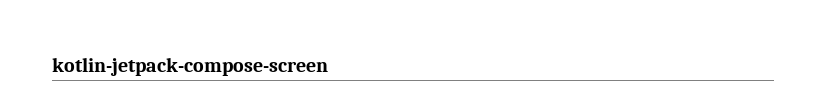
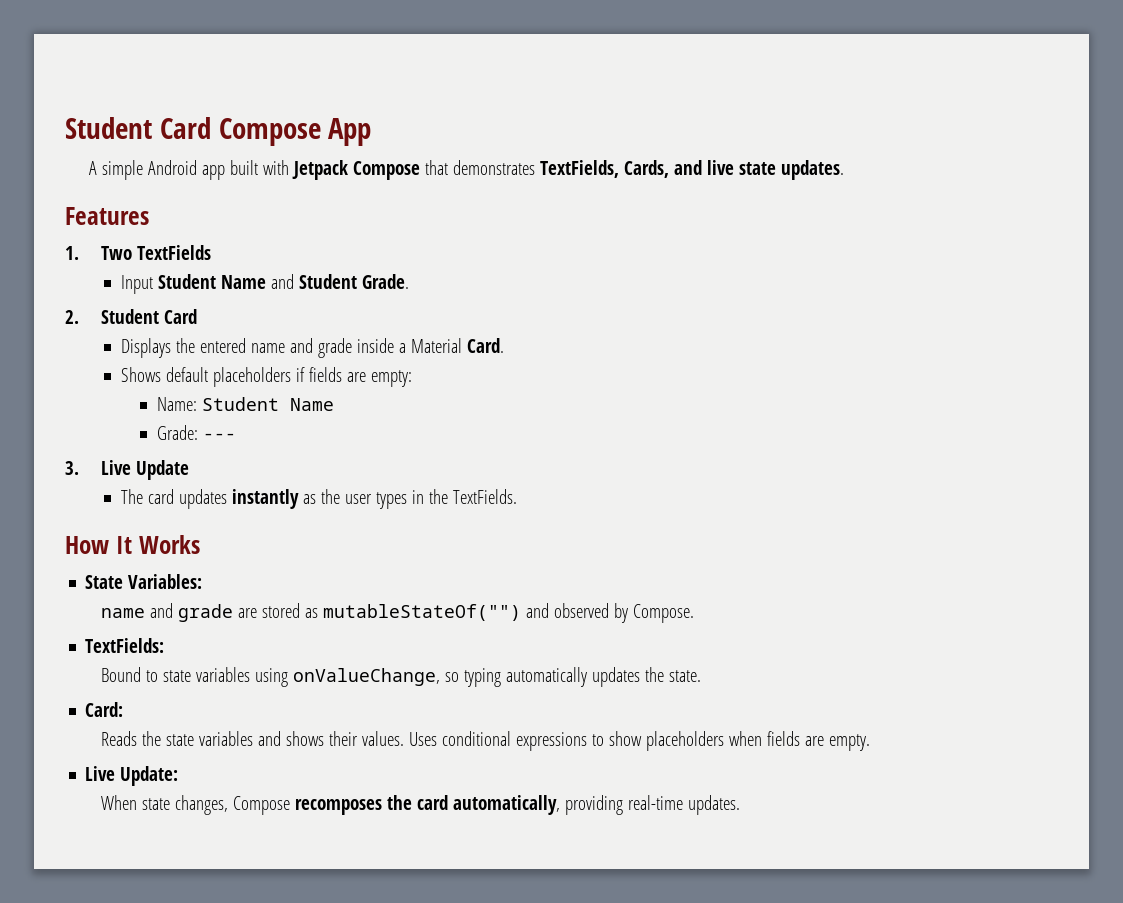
[52,57,328,76] kotlin-jetpack-compose-screen -> [65,117,372,146] [89,160,845,180] [65,207,149,225] [65,245,211,260] [121,274,410,294] [65,309,197,324] [121,338,504,358] [121,367,413,387] [156,397,334,411] [156,425,236,440] [65,460,189,480] [121,489,517,509] [65,535,200,554] [85,574,203,589] [100,603,694,623] [85,638,165,653] [100,667,701,687] [85,702,124,717] [100,731,870,751] [85,766,179,786] [100,795,740,815] Student Card Compose App // A simple Android app built with Jetpack Compose that demonstrates TextFields, Cards, and live state updates. // Features // 1. Two TextFields // Input Student Name and Student Grade. // 2. Student Card // Displays the entered name and grade inside a Material Card. // Shows default placeholders if fields are empty: // Name: Student Name // Grade: --- // 3. Live Update // The card updates instantly as the user types in the TextFields. // How It Works // State Variables: // name and grade are stored as mutableStateOf("") and observed by Compose. // TextFields: // Bound to state variables using onValueChange, so typing automatically updates the state. // Card: // Reads the state variables and shows their values. Uses conditional expressions to show placeholders when fields are empty. // Live Update: // When state changes, Compose recomposes the card automatically, providing real-time updates.

